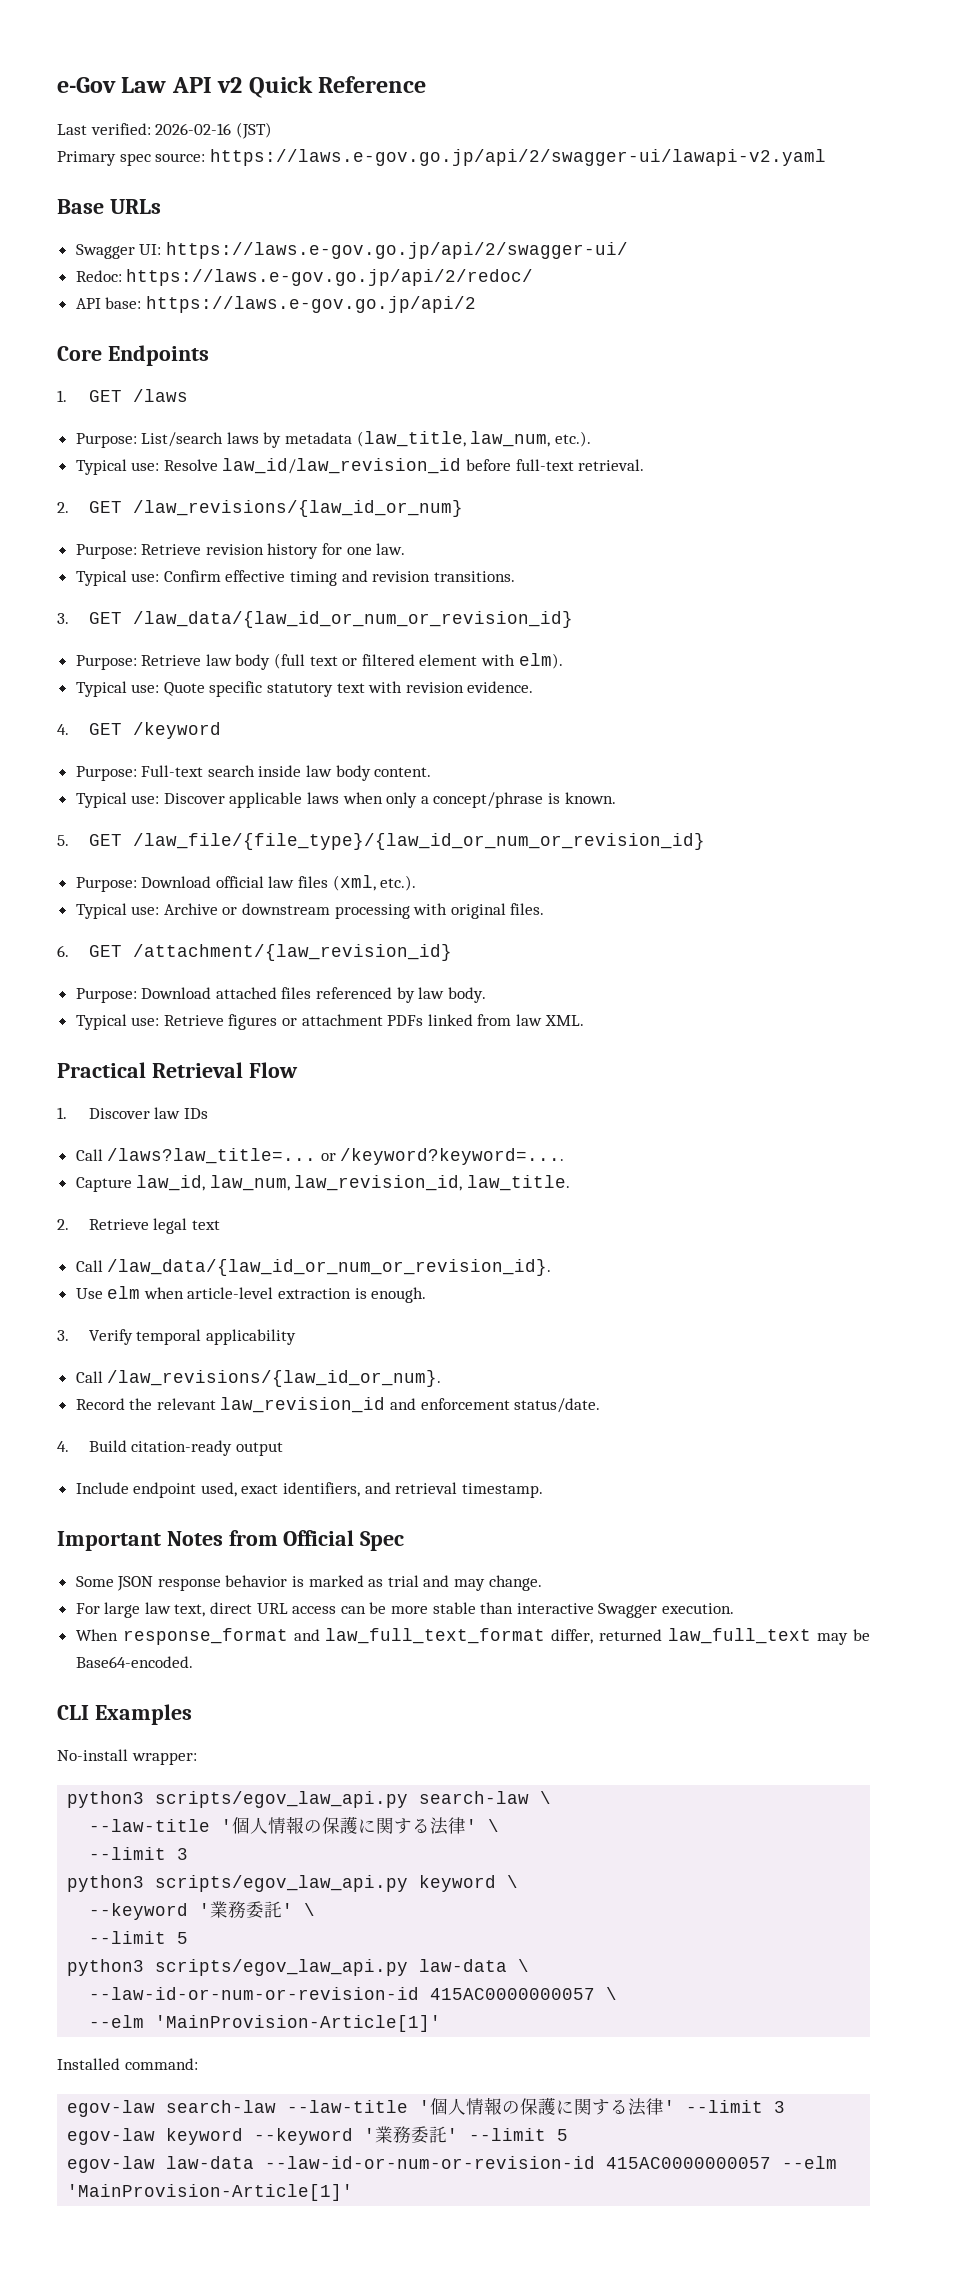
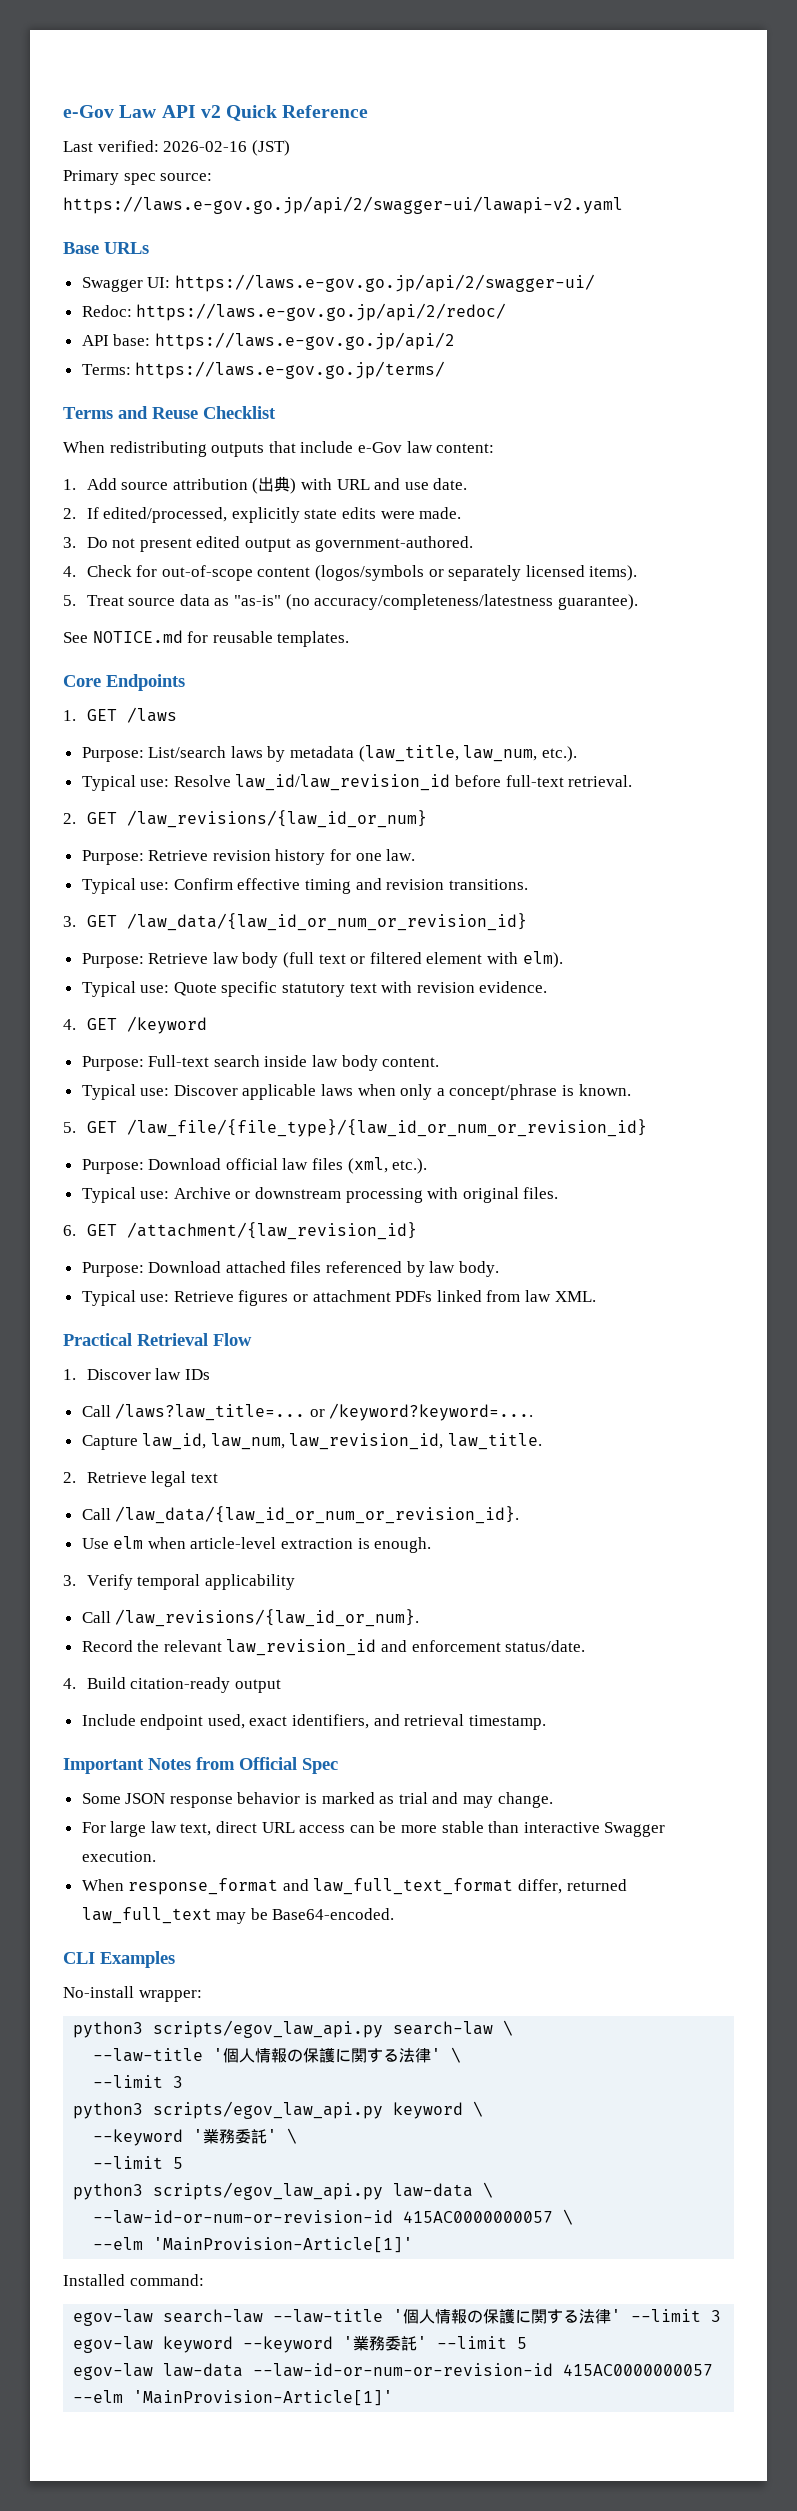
(476, 304) none -> [81,361,446,379] [63,406,276,419] [63,441,495,457] [63,476,468,494] [63,507,462,523] [63,536,474,552] [63,565,638,581] [63,594,638,610] [63,630,350,647] // Terms: https://laws.e-gov.go.jp/terms/ // Terms and Reuse Checklist // When redistributing outputs that include e-Gov law content: // 1. Add source attribution (出典) with URL and use date. // 2. If edited/processed, explicitly state edits were made. // 3. Do not present edited output as government-authored. // 4. Check for out-of-scope content (logos/symbols or separately licensed items). // 5. Treat source data as "as-is" (no accuracy/completeness/latestness guarantee). // See NOTICE.md for reusable templates.

